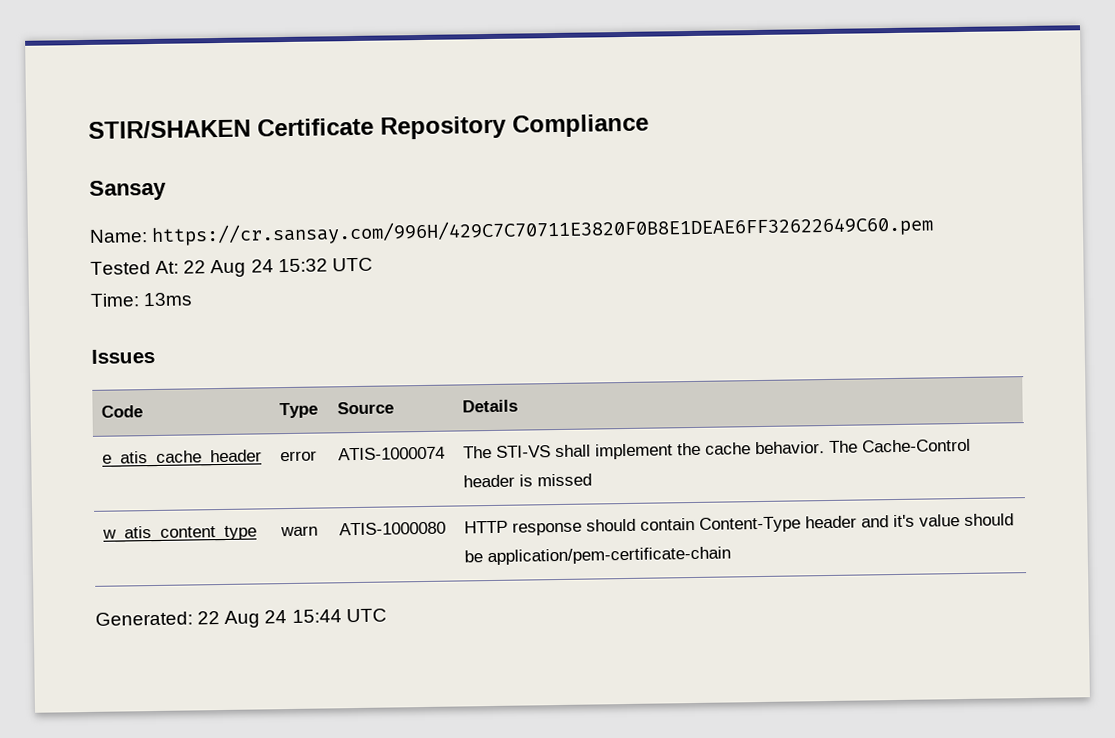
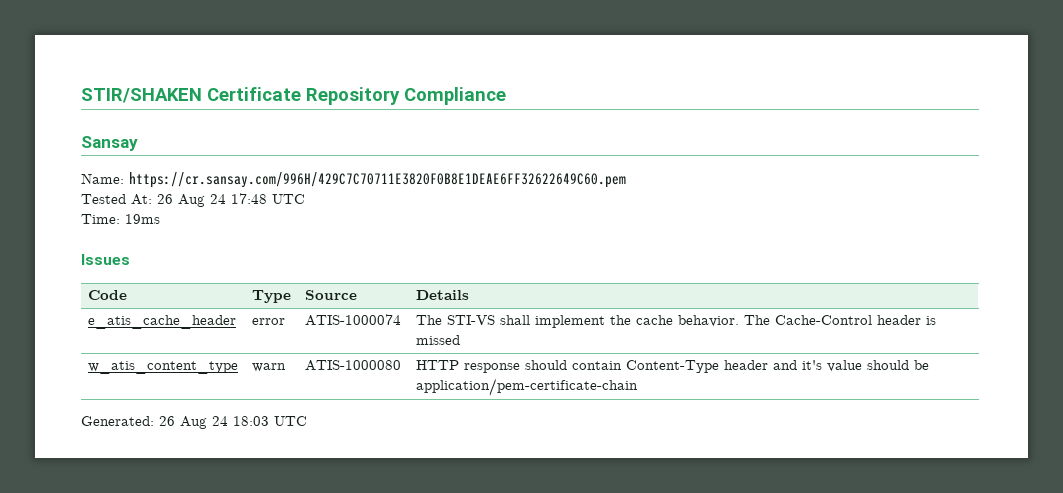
[183,258,328,278] 22 Aug 24 15:32 -> [157,193,267,207] 26 Aug 24 17:48
[143,292,194,307] 13ms -> [125,214,160,224] 19ms
[197,609,342,628] 22 Aug 24 15:44 -> [159,416,269,429] 26 Aug 24 18:03

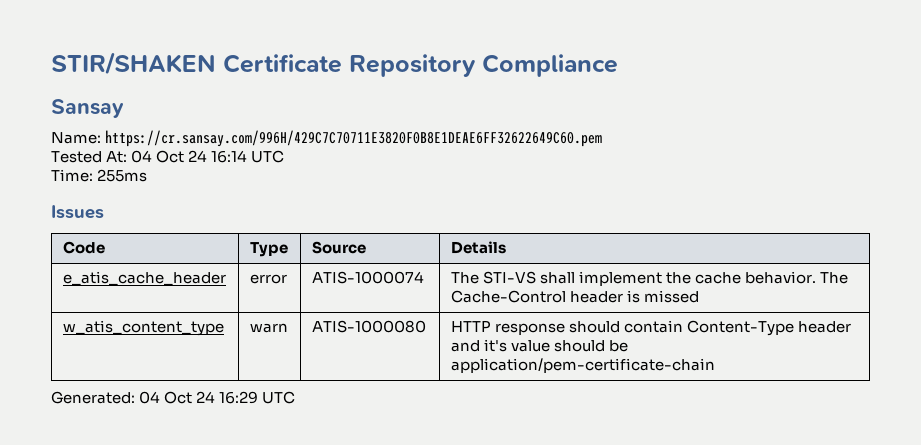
[157,193,267,207] 26 Aug 24 17:48 -> [131,150,248,163] 04 Oct 24 16:14
[125,214,160,224] 19ms -> [97,169,148,182] 255ms
[159,416,269,429] 26 Aug 24 18:03 -> [139,391,259,404] 04 Oct 24 16:29

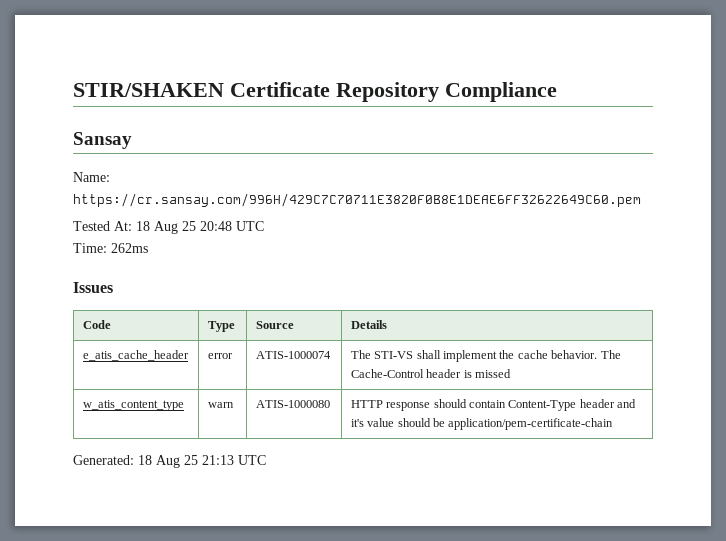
[131,150,248,163] 04 Oct 24 16:14 -> [136,221,232,234] 18 Aug 25 20:48
[97,169,148,182] 255ms -> [111,243,148,253] 262ms
[139,391,259,404] 04 Oct 24 16:29 -> [138,455,234,468] 18 Aug 25 21:13

